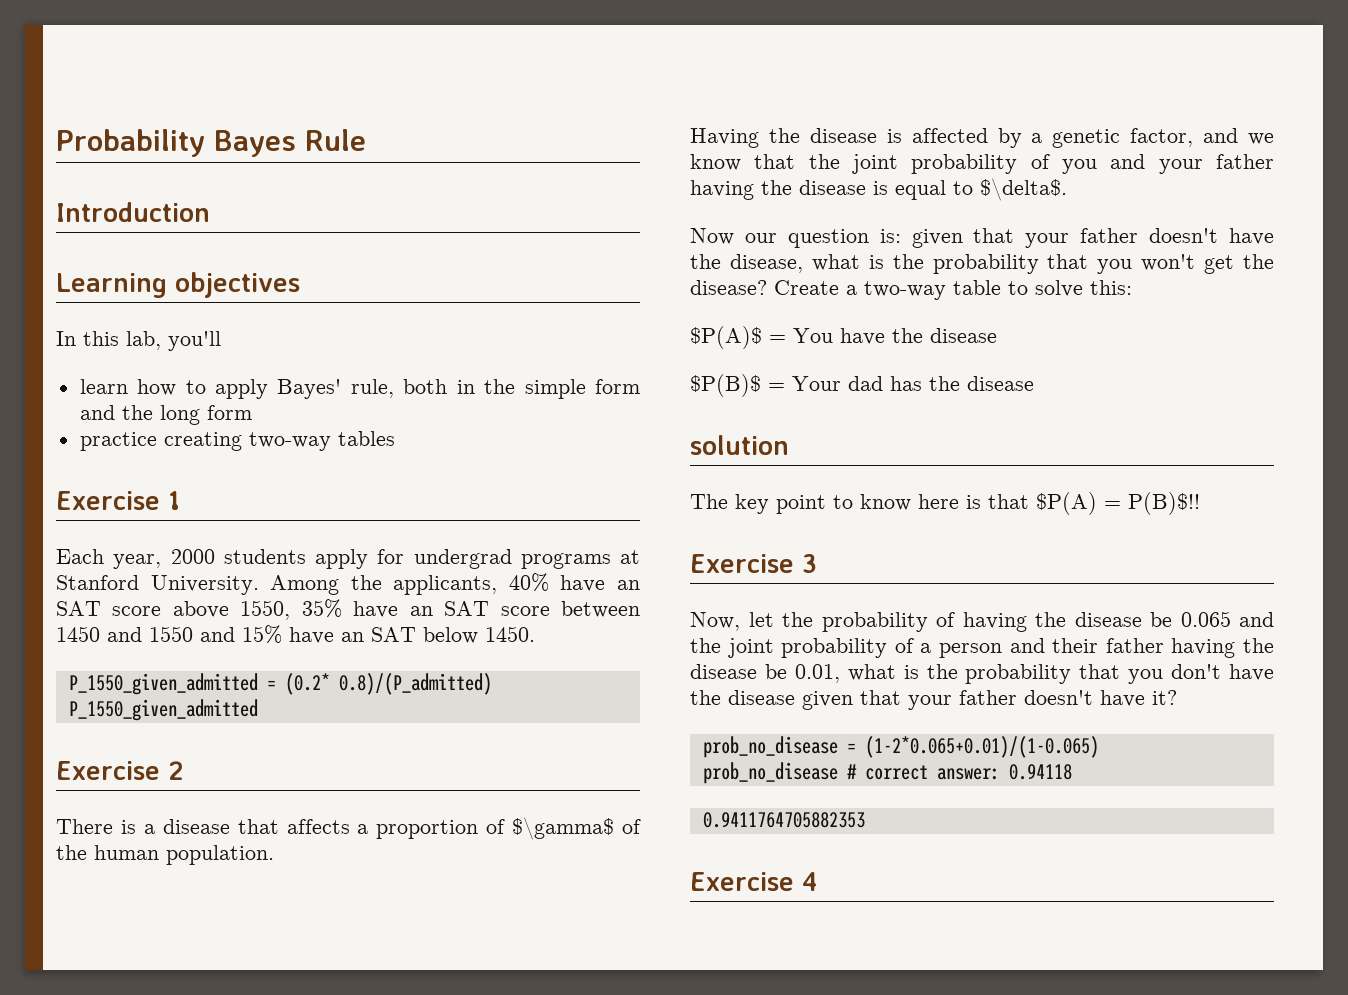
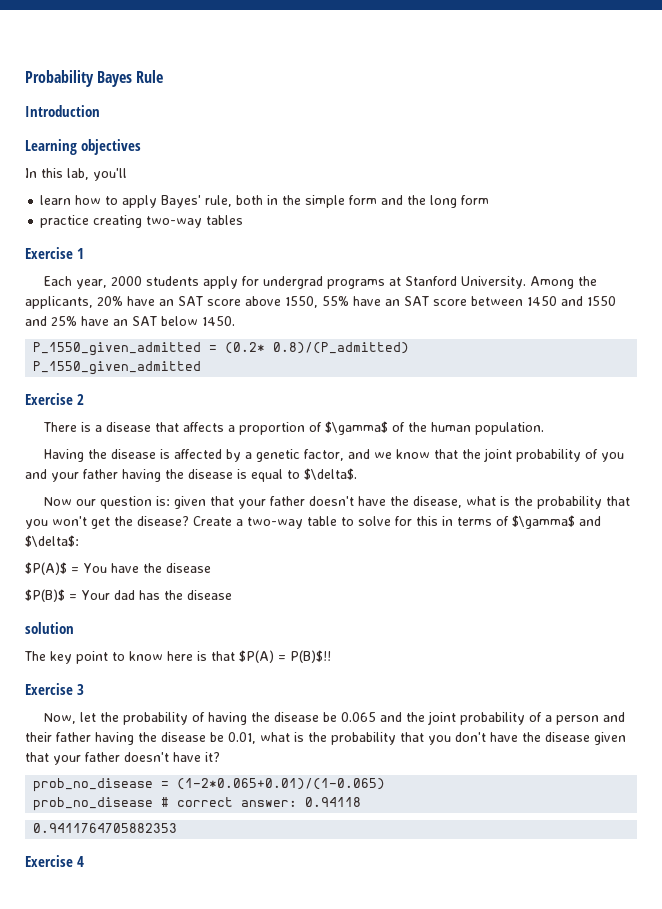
[508,573,549,592] 40% -> [97,296,123,306] 20%
[301,599,342,618] 35% -> [322,296,349,306] 55%
[242,625,282,644] 15% -> [51,316,77,326] 25%
[1090,280,1132,295] this: -> [395,515,601,529] [25,535,79,547] for this in terms of $\gamma$ and $\delta$:

